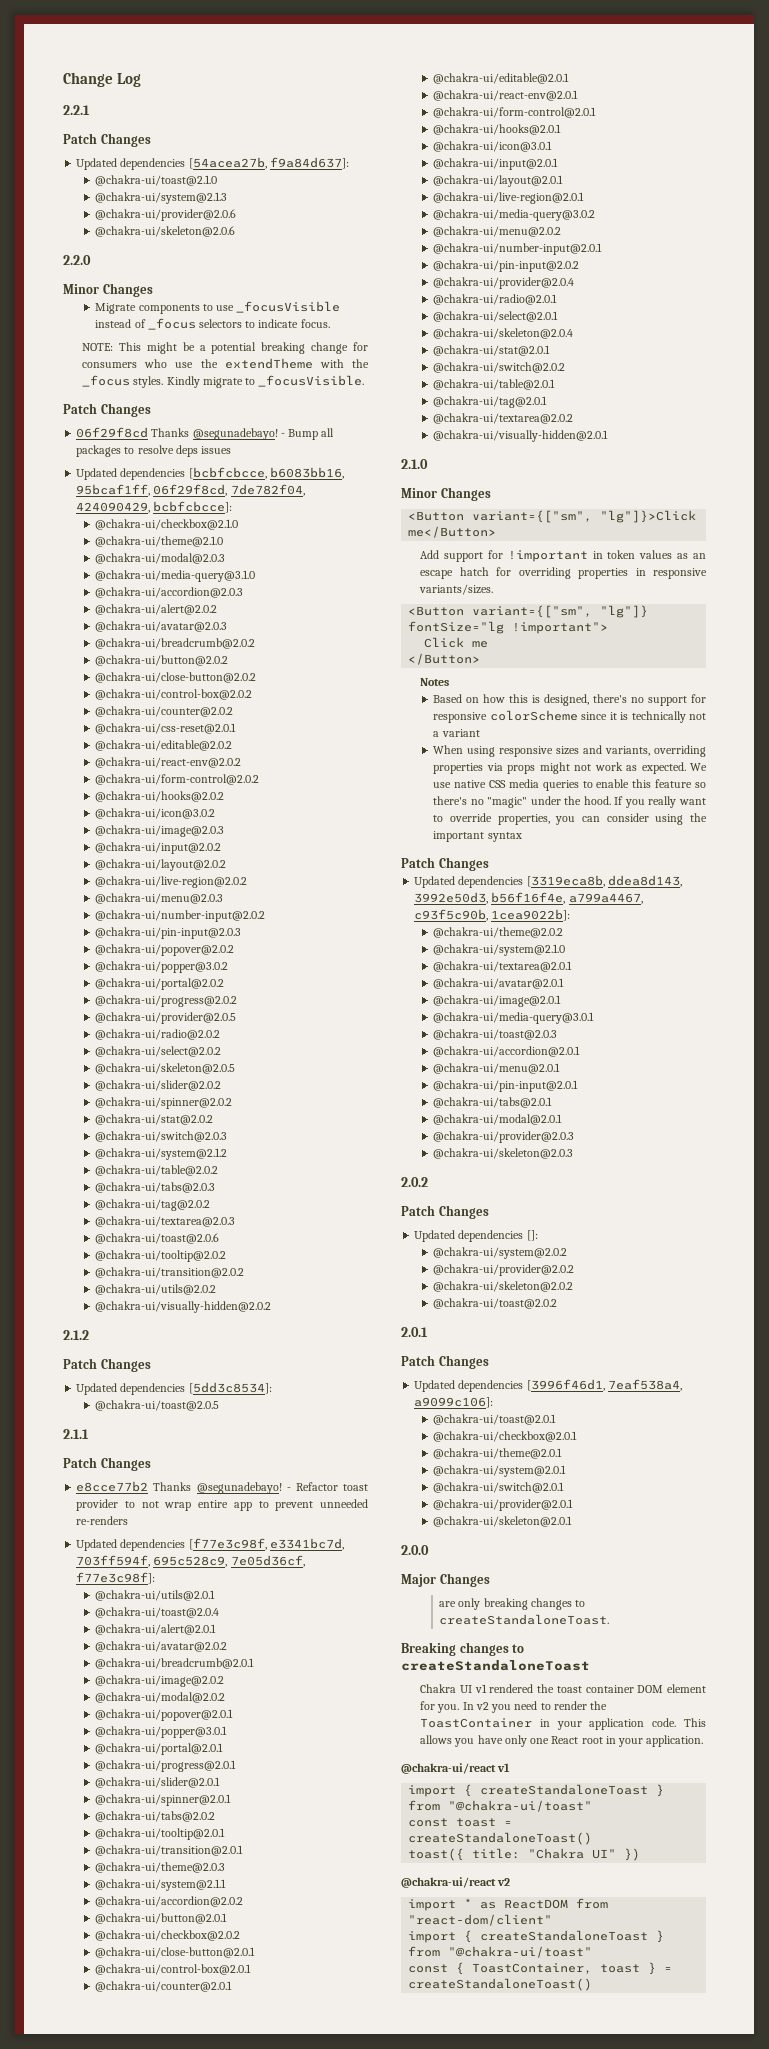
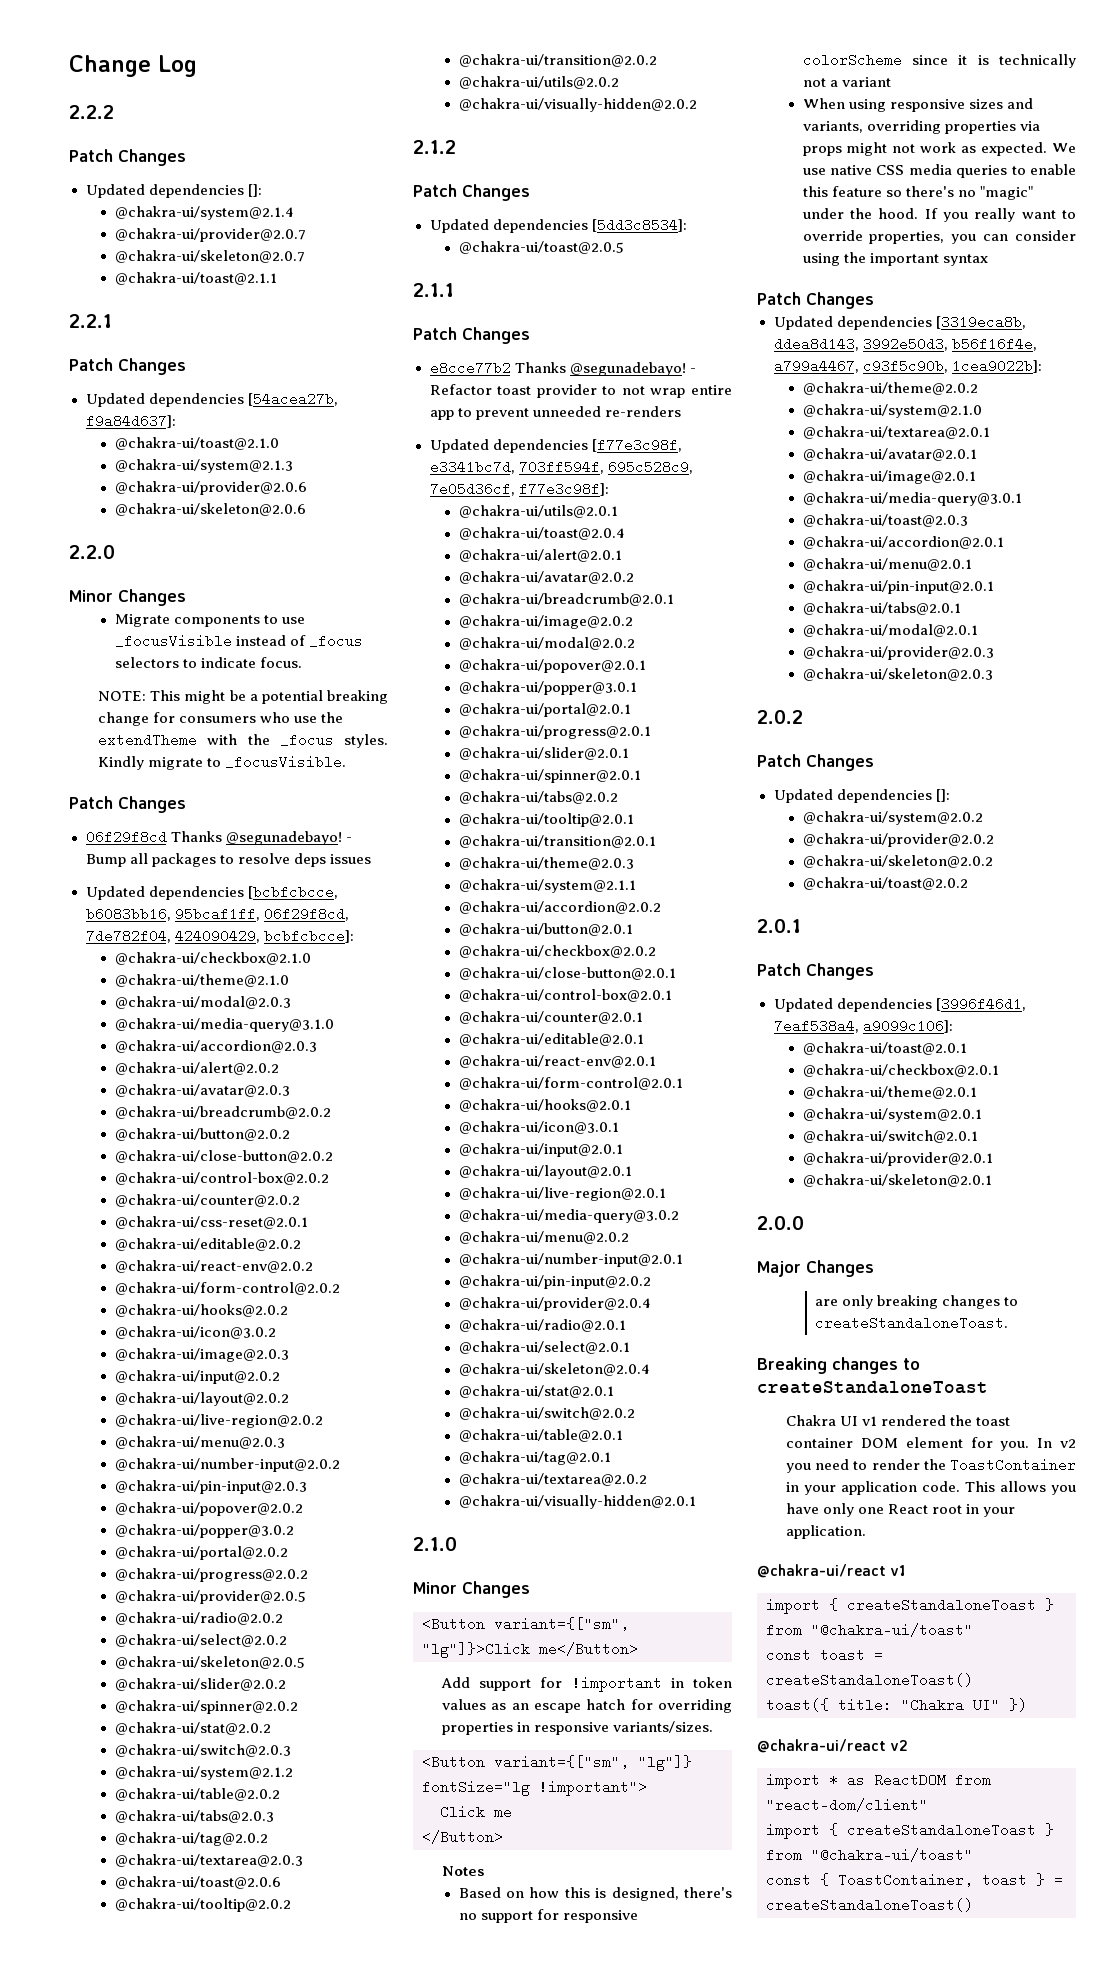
(142, 80) none -> [69,105,114,119] [69,149,186,166] [85,184,262,198] [114,206,294,220] [114,228,306,242] [114,250,305,263] [114,272,277,285] // 2.2.2 // Patch Changes // Updated dependencies []: // @chakra-ui/system@2.1.4 // @chakra-ui/provider@2.0.7 // @chakra-ui/skeleton@2.0.7 // @chakra-ui/toast@2.1.1

